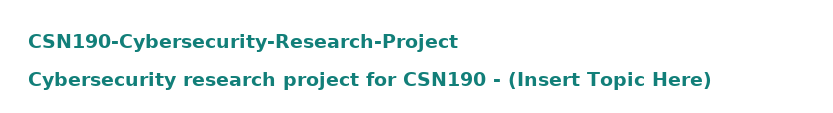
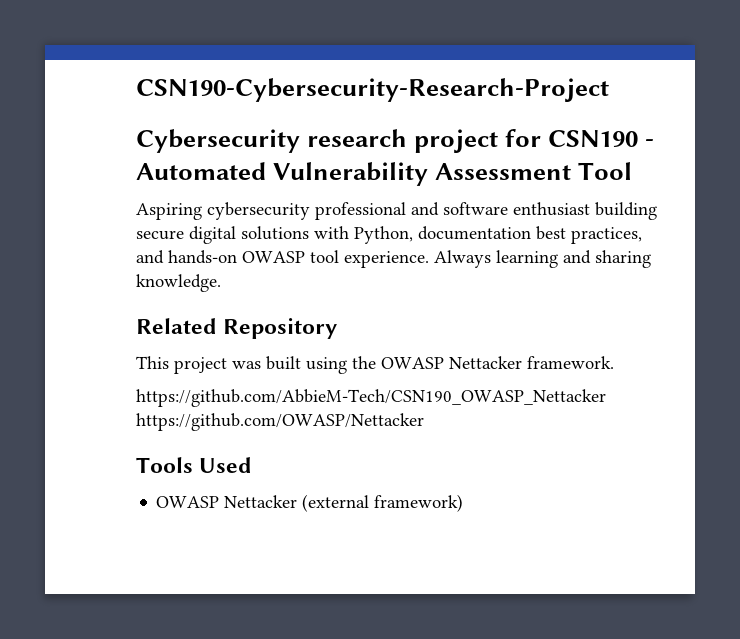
[508,72,712,90] (Insert Topic Here) -> [136,162,633,186] [136,202,657,220] [136,226,642,244] [136,250,651,268] [136,274,221,292] [136,318,338,339] [136,356,614,374] [136,389,606,407] [136,413,424,431] [136,457,253,473] [156,494,464,512] Automated Vulnerability Assessment Tool // Aspiring cybersecurity professional and software enthusiast building secure digital solutions with Python, documentation best practices, and hands-on OWASP tool experience. Always learning and sharing knowledge. // Related Repository // This project was built using the OWASP Nettacker framework. // https://github.com/AbbieM-Tech/CSN190_OWASP_Nettacker https://github.com/OWASP/Nettacker // Tools Used // OWASP Nettacker (external framework)

